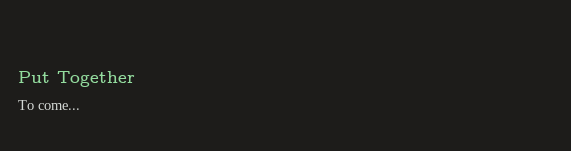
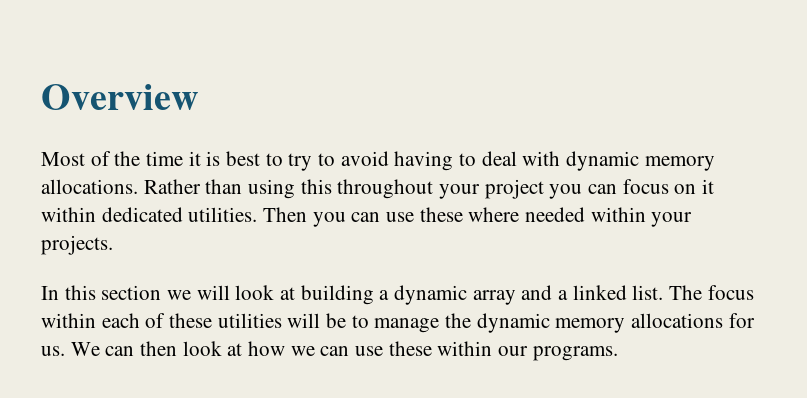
[18,71,135,87] [18,100,80,110] Put Together // To come... -> [41,84,198,110] [41,151,715,171] [41,179,715,199] [41,207,693,227] [41,235,113,255] [41,285,754,305] [41,313,755,333] [41,341,618,361] Overview // Most of the time it is best to try to avoid having to deal with dynamic memory allocations. Rather than using this throughout your project you can focus on it within dedicated utilities. Then you can use these where needed within your projects. // In this section we will look at building a dynamic array and a linked list. The focus within each of these utilities will be to manage the dynamic memory allocations for us. We can then look at how we can use these within our programs.

